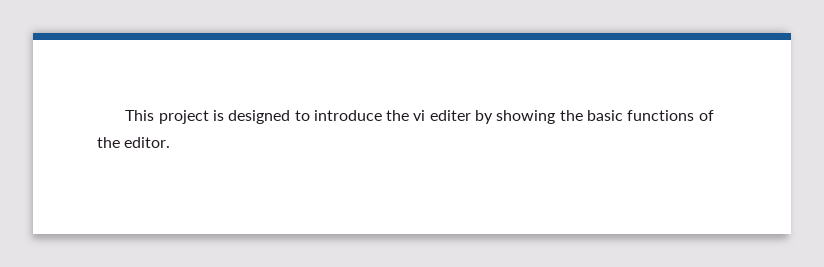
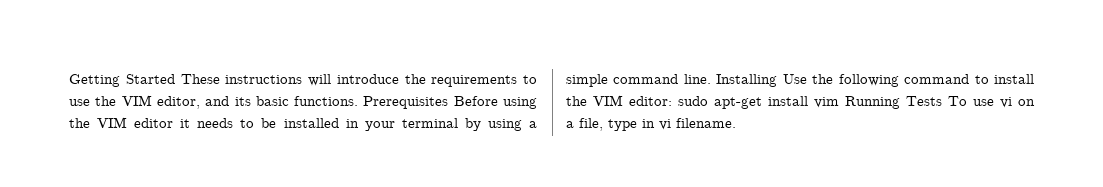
[125,110,714,124] [97,137,171,148] This project is designed to introduce the vi editer by showing the basic functions of the editor. -> [69,74,537,87] [69,95,537,109] [69,117,538,131] [566,74,1034,87] [566,95,1035,109] [566,118,736,131] Getting Started These instructions will introduce the requirements to use the VIM editor, and its basic functions. Prerequisites Before using the VIM editor it needs to be installed in your terminal by using a simple command line. Installing Use the following command to install the VIM editor: sudo apt-get install vim Running Tests To use vi on a file, type in vi filename.

